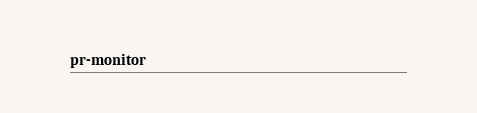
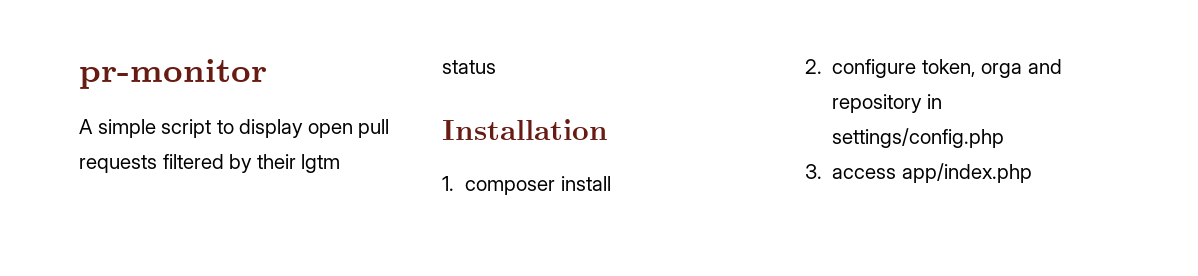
(146, 60) none -> [79,119,390,138] [79,154,341,173] [442,60,496,74] [442,119,608,140] [442,176,611,195] [805,59,1062,78] [832,94,942,113] [832,128,1005,148] [805,163,1032,183] // A simple script to display open pull requests filtered by their lgtm status // Installation // 1. composer install // 2. configure token, orga and repository in settings/config.php // 3. access app/index.php

